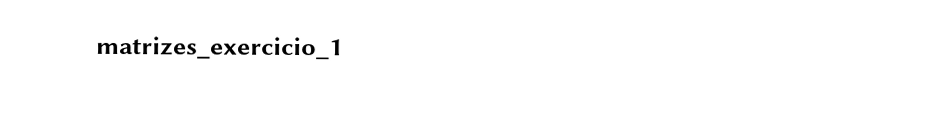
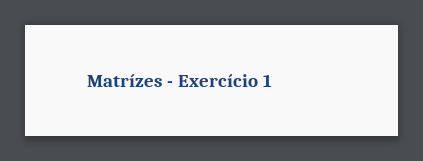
[96,35,343,60] matrizes_exercicio_1 -> [87,74,273,87] Matrízes - Exercício 1

